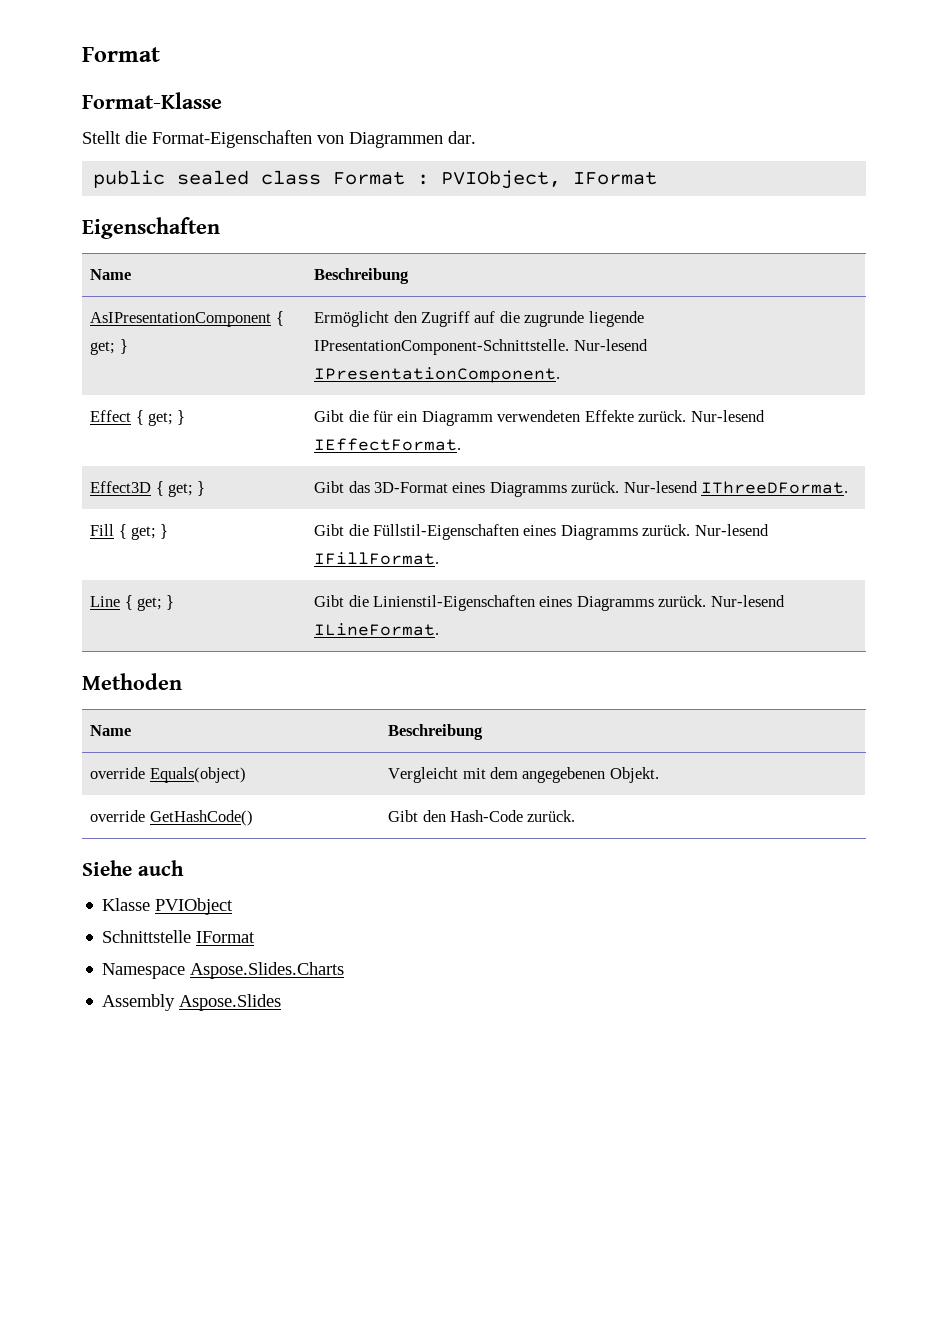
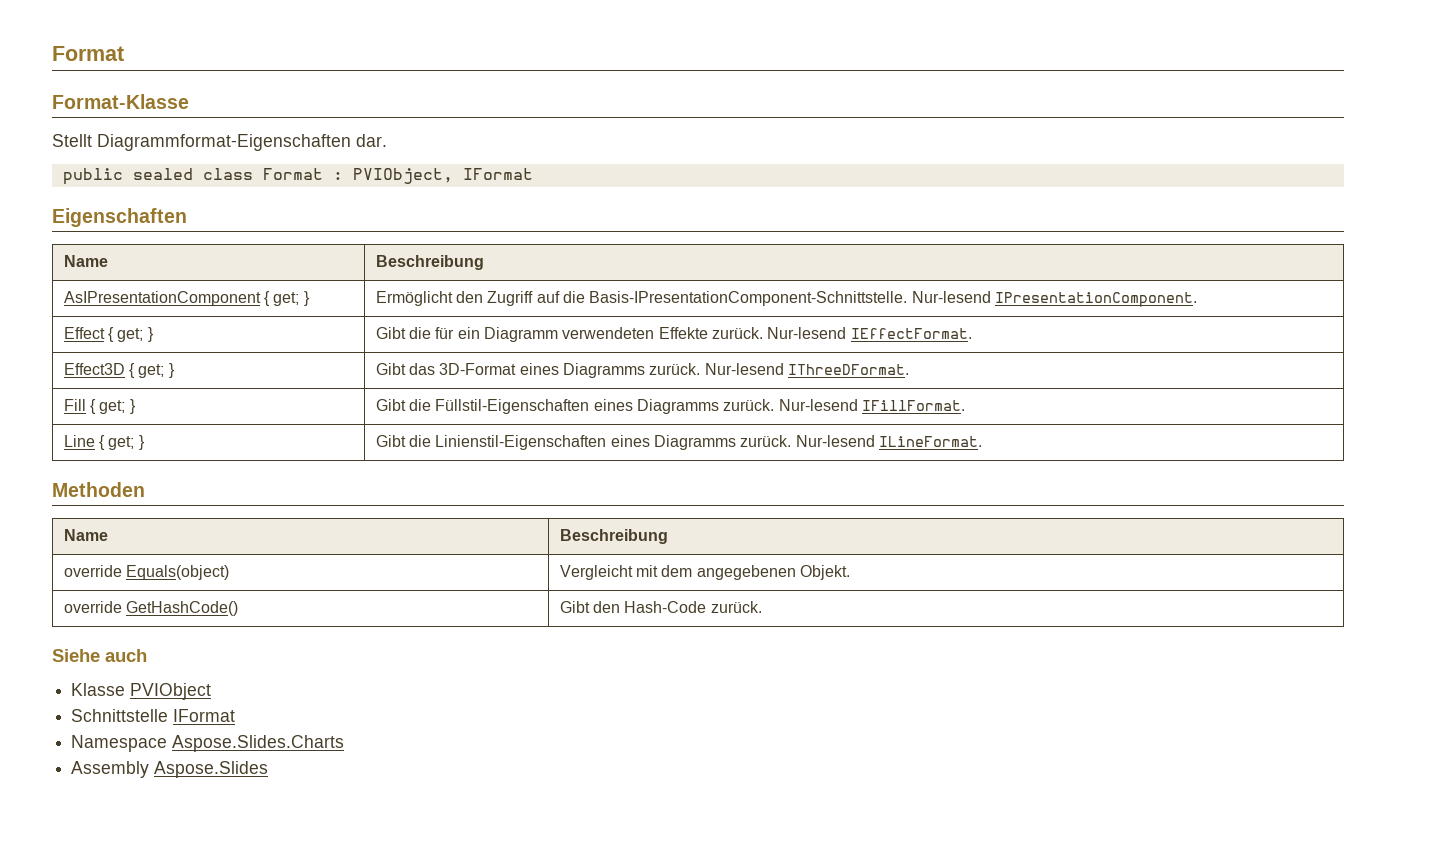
[125,130,443,148] die Format-Eigenschaften von Diagrammen -> [97,134,351,151] Diagrammformat-Eigenschaften
[524,311,644,327] [314,339,570,355] zugrunde liegende IPresentationComponent-Schnittstelle. -> [589,291,908,306] Basis-IPresentationComponent-Schnittstelle.

